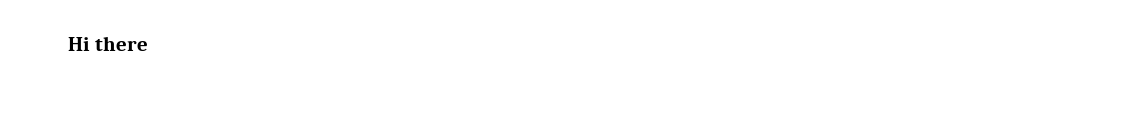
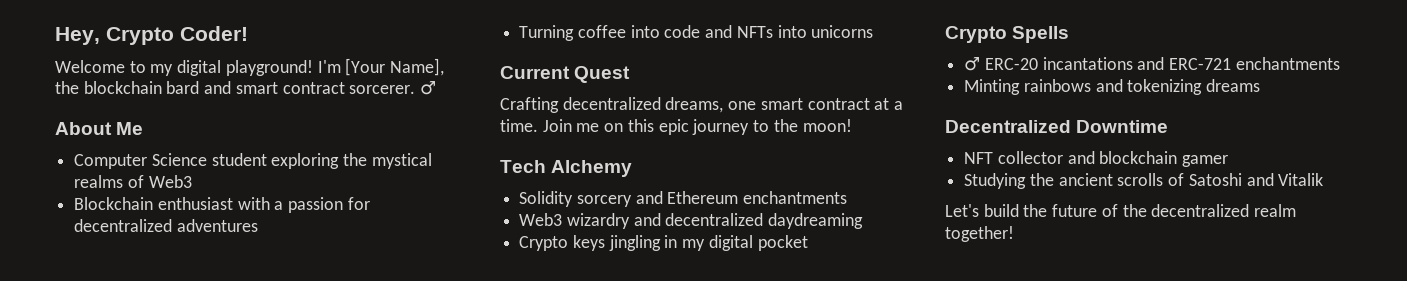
[68,36,148,51] Hi there -> [55,26,248,45] [55,58,445,76] [55,81,437,95] [55,122,144,135] [74,153,432,169] [74,175,192,188] [74,197,370,213] [74,219,258,232] [519,25,874,41] [500,66,631,83] [500,97,904,113] [500,119,852,135] [500,160,633,177] [519,191,848,207] [519,213,864,229] [519,235,808,251] [945,26,1070,43] [964,57,1340,71] [964,79,1261,95] [945,120,1169,133] [964,151,1229,167] [964,173,1324,189] [945,204,1297,217] [945,226,1014,242] Hey, Crypto Coder! // Welcome to my digital playground! I'm [Your Name], the blockchain bard and smart contract sorcerer. ♂ // About Me // Computer Science student exploring the mystical realms of Web3 // Blockchain enthusiast with a passion for decentralized adventures // Turning coffee into code and NFTs into unicorns // Current Quest // Crafting decentralized dreams, one smart contract at a time. Join me on this epic journey to the moon! // Tech Alchemy // Solidity sorcery and Ethereum enchantments // Web3 wizardry and decentralized daydreaming // Crypto keys jingling in my digital pocket // Crypto Spells // ♂ ERC-20 incantations and ERC-721 enchantments // Minting rainbows and tokenizing dreams // Decentralized Downtime // NFT collector and blockchain gamer // Studying the ancient scrolls of Satoshi and Vitalik // Let's build the future of the decentralized realm together!

